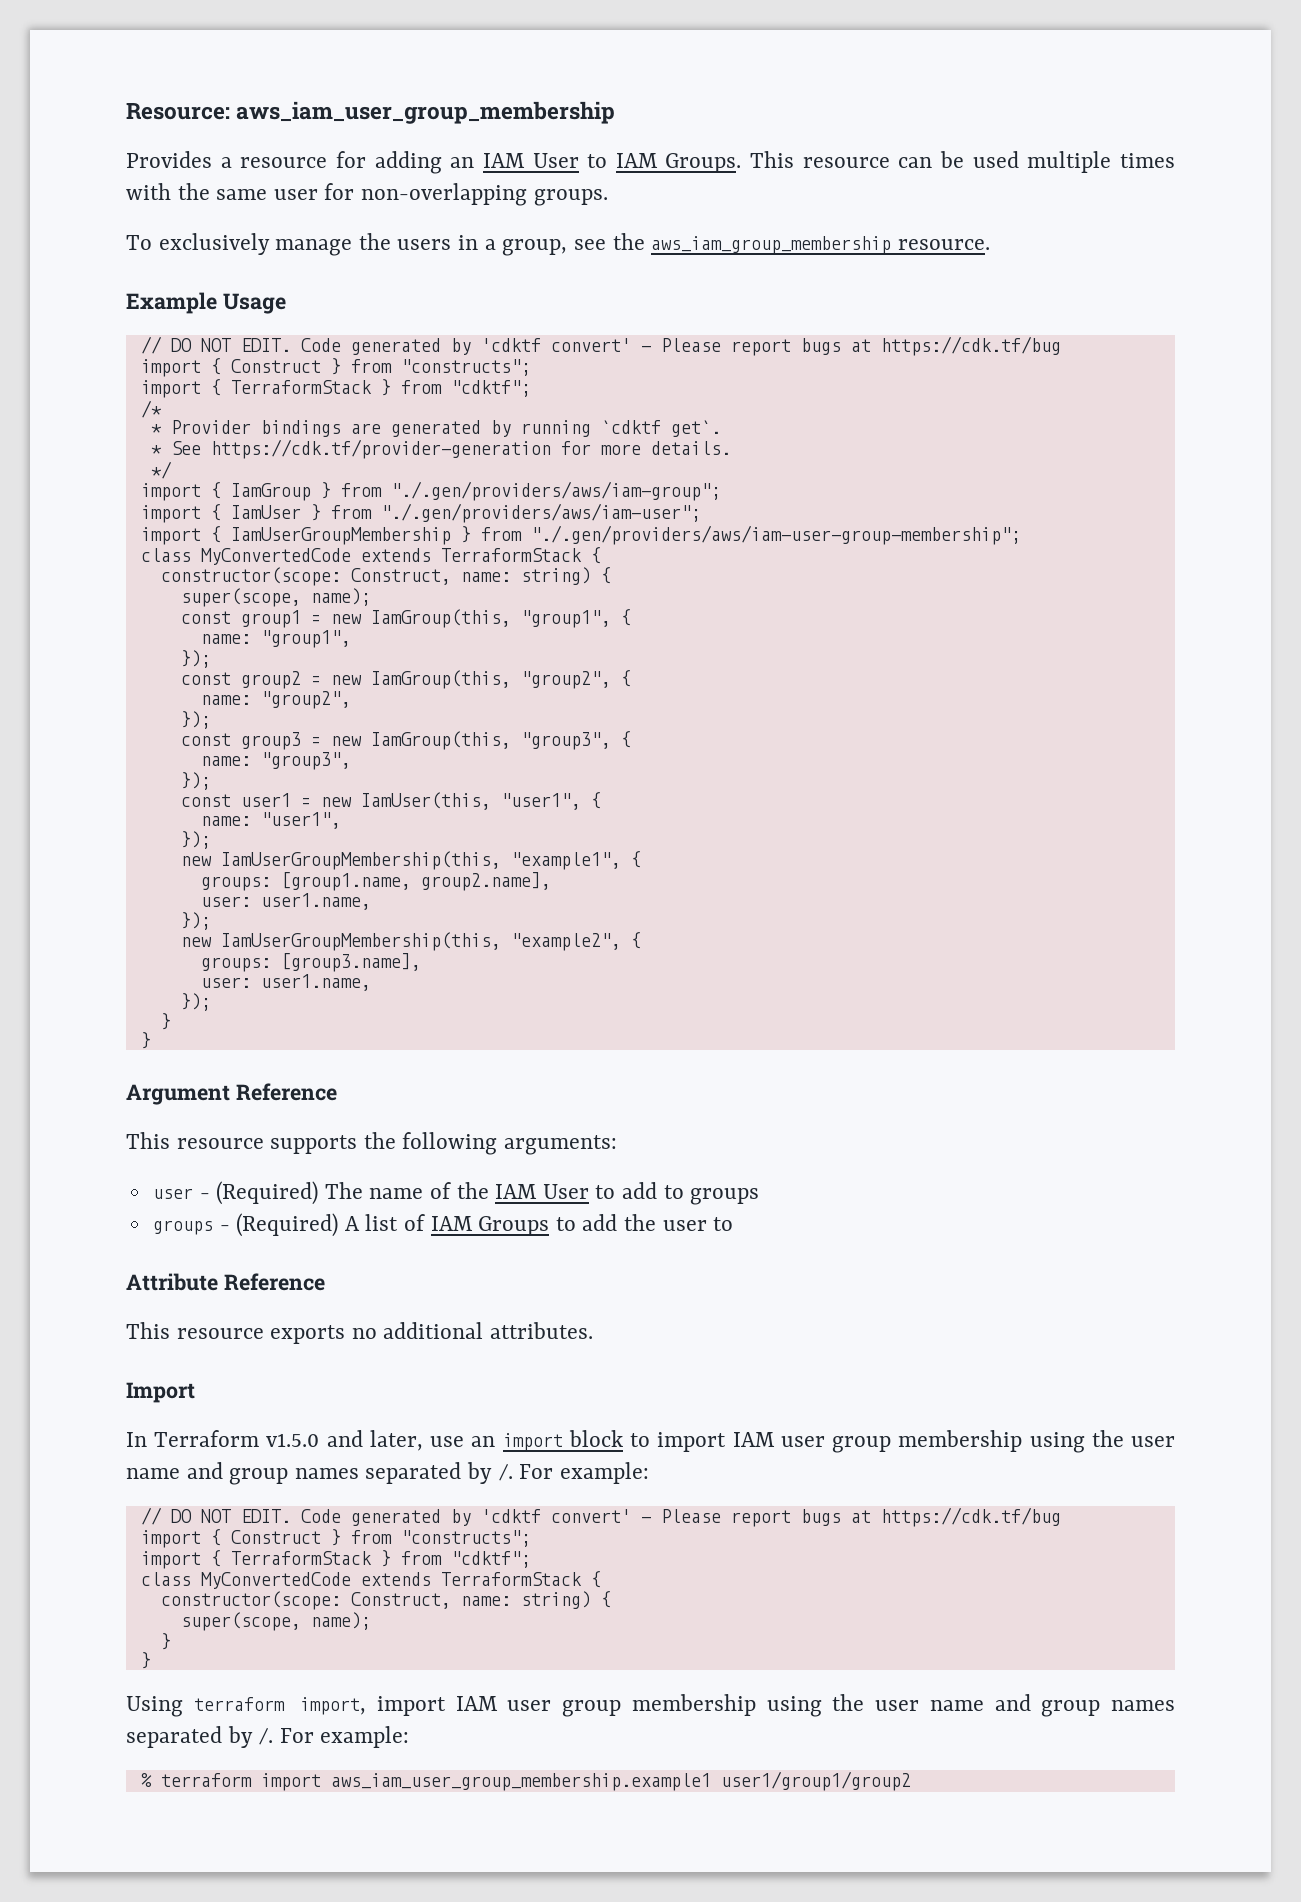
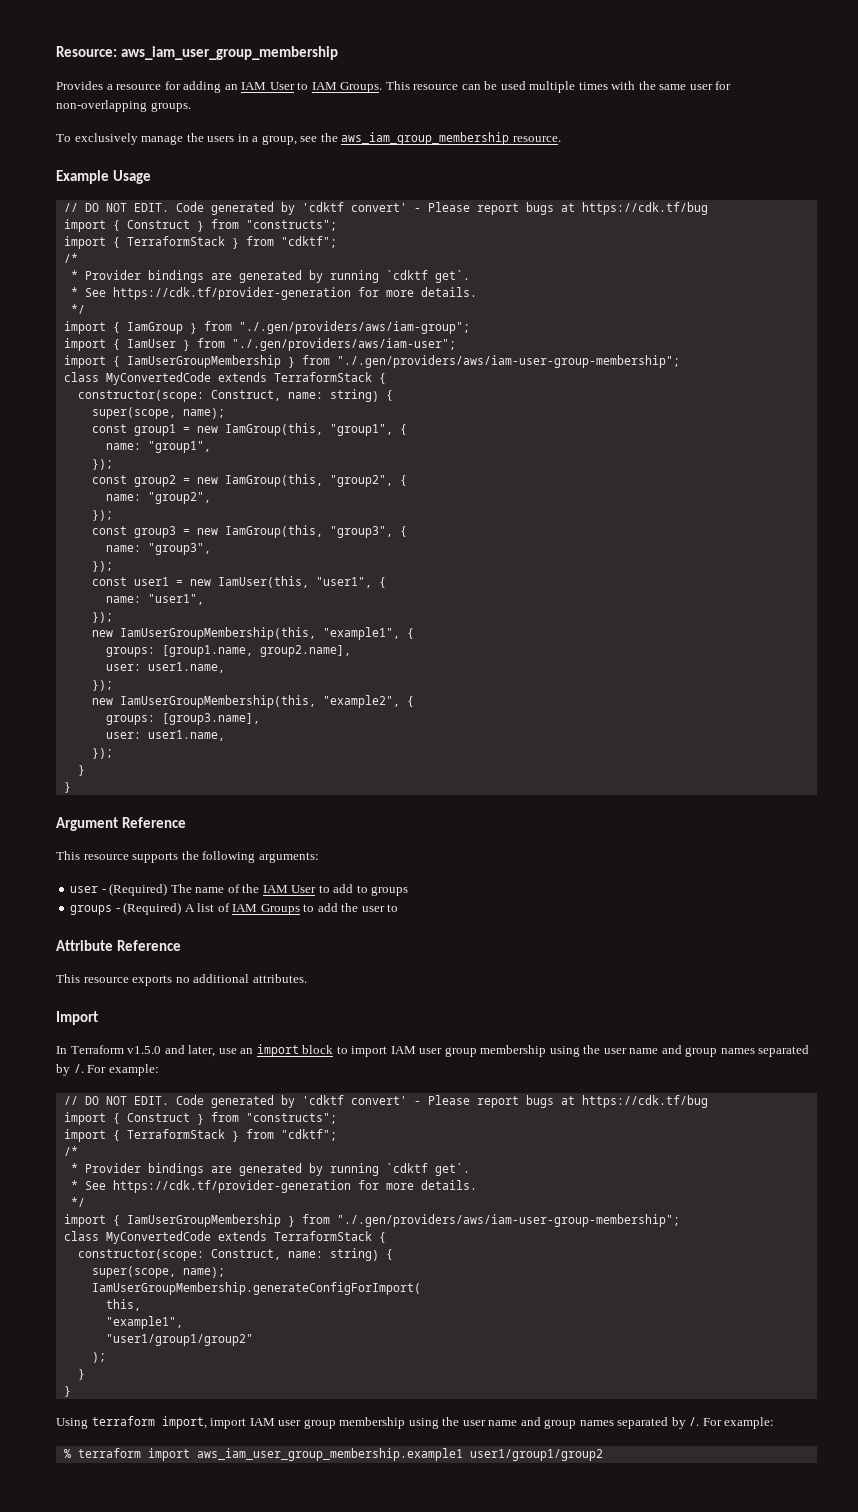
(531, 1559) none -> [63,1146,78,1156] [70,1163,470,1176] [70,1180,477,1193] [70,1197,85,1207] [63,1214,680,1227] // /* // * Provider bindings are generated by running `cdktf get`. // * See https://cdk.tf/provider-generation for more details. // */ // import { IamUserGroupMembership } from "./.gen/providers/aws/iam-user-group-membership";
(371, 1621) none -> [91,1282,421,1295] [105,1299,141,1311] [105,1316,183,1329] [105,1334,253,1346] [91,1352,106,1363] // IamUserGroupMembership.generateConfigForImport( // this, // "example1", // "user1/group1/group2" // );

